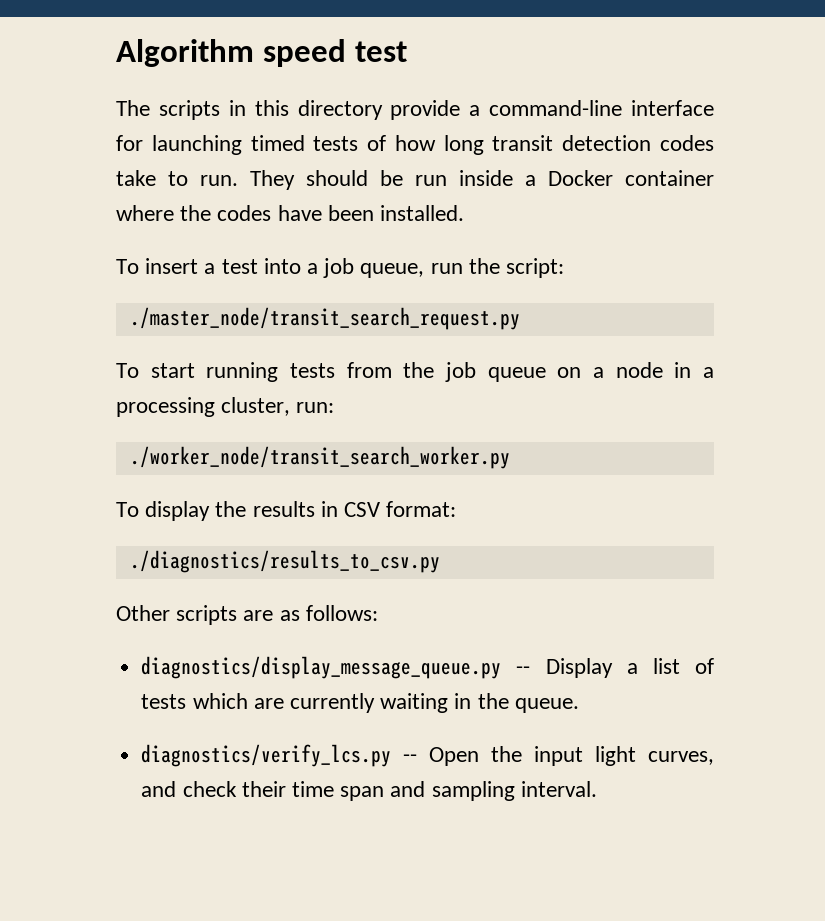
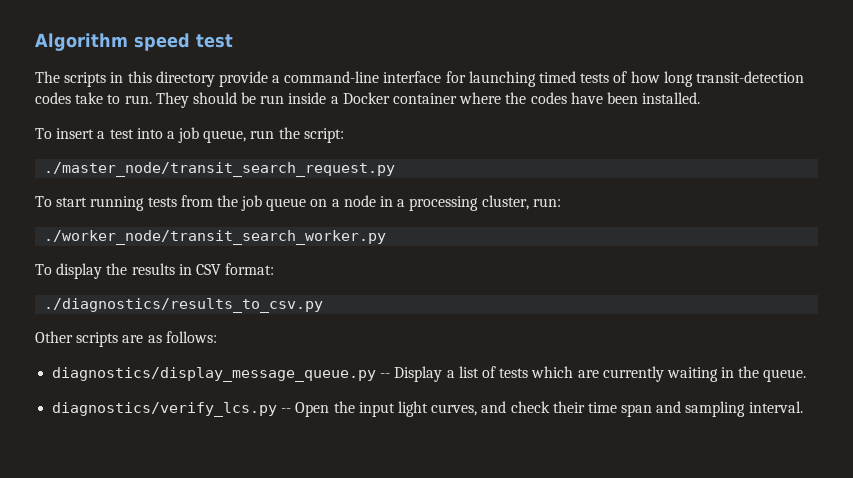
[492,135,652,151] transit detection -> [695,71,804,83] transit-detection

